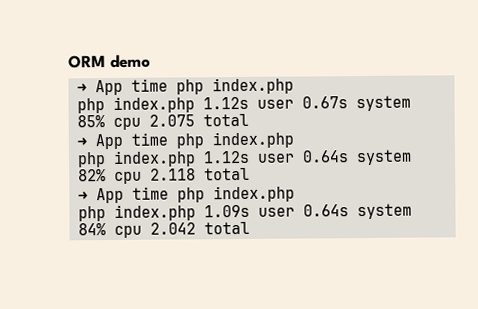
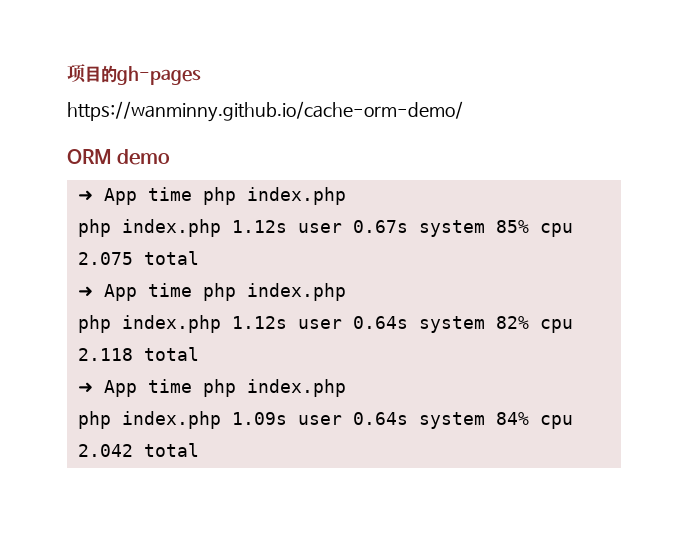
(68, 62) none -> [67,64,201,85] [67,101,463,122] 项目的gh-pages // https://wanminny.github.io/cache-orm-demo/ //

